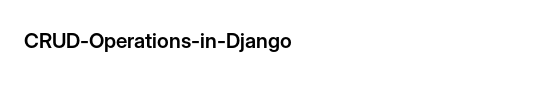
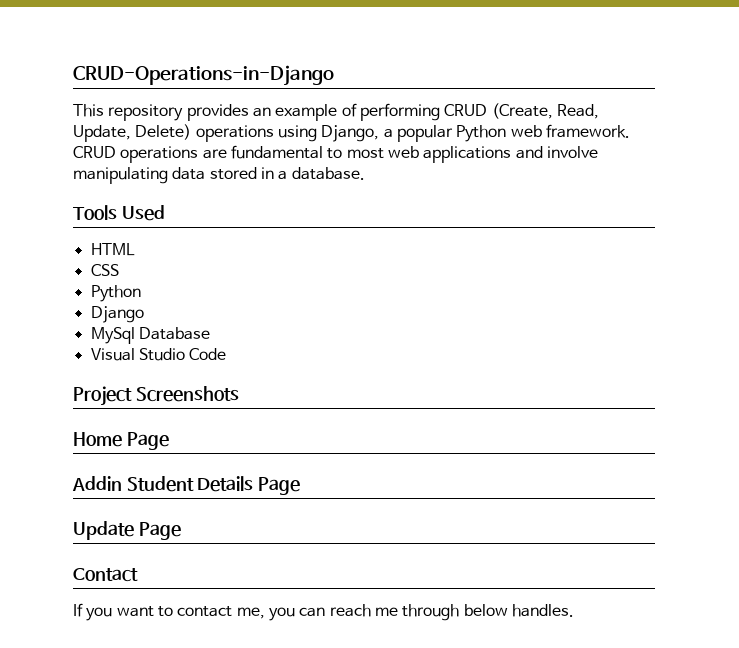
(292, 43) none -> [73,103,599,121] [73,124,630,142] [73,145,598,163] [73,167,365,184] [73,205,165,221] [90,243,135,256] [90,264,119,276] [90,285,141,302] [90,306,144,323] [90,327,210,344] [90,348,227,361] [73,386,239,406] [73,432,169,450] [72,476,301,495] [73,521,181,540] [73,568,138,582] [73,603,574,621] // This repository provides an example of performing CRUD (Create, Read, Update, Delete) operations using Django, a popular Python web framework. CRUD operations are fundamental to most web applications and involve manipulating data stored in a database. // Tools Used // HTML // CSS // Python // Django // MySql Database // Visual Studio Code // Project Screenshots // Home Page // Addin Student Details Page // Update Page // Contact // If you want to contact me, you can reach me through below handles.

